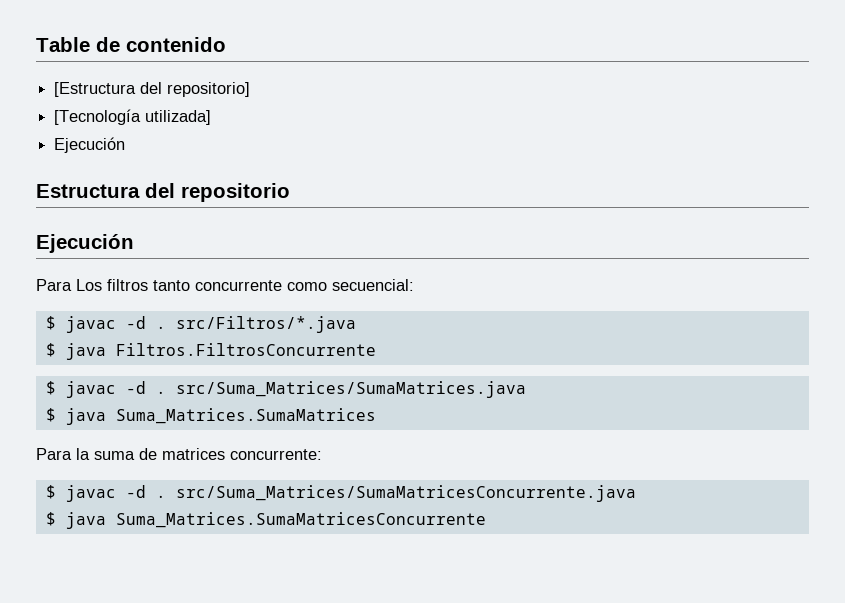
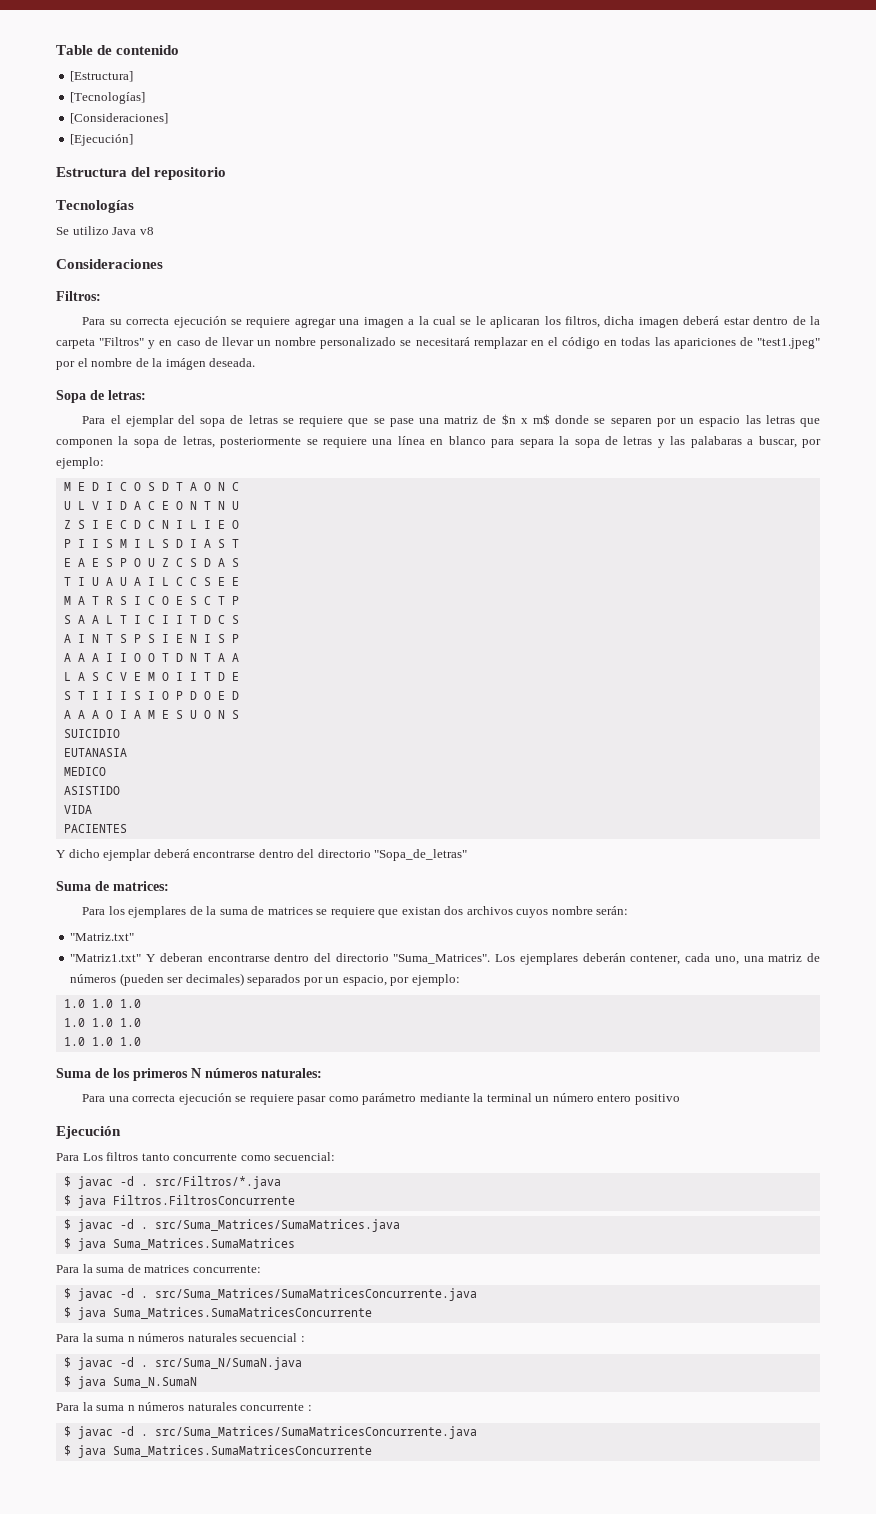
[54,82,251,97] [54,109,212,125] [54,137,126,153] [36,183,290,202] [Estructura del repositorio] // [Tecnología utilizada] // Ejecución // Estructura del repositorio -> [70,71,134,82] [70,92,146,104] [70,113,169,124] [70,134,134,146] [56,167,227,180] [56,200,134,213] [56,226,154,235] [56,259,163,269] [56,291,101,301] [82,316,820,328] [56,337,820,349] [56,358,256,370] [56,390,146,403] [82,414,820,427] [56,436,821,448] [56,457,104,469] [63,482,239,491] [63,501,239,510] [63,520,239,529] [63,539,239,548] [63,558,239,567] [63,577,239,586] [63,596,239,605] [63,615,239,624] [63,634,239,643] [63,653,239,662] [63,672,239,681] [63,691,239,700] [63,710,239,719] [63,729,120,738] [63,748,127,757] [63,767,106,776] [63,786,120,795] [63,805,92,814] [63,824,127,833] [56,849,468,861] [56,881,169,891] [82,906,629,918] [70,933,135,941] [70,953,821,965] [70,973,460,986] [63,999,141,1008] [63,1018,141,1027] [63,1037,141,1046] [56,1068,322,1081] [82,1093,680,1105] [Estructura] // [Tecnologías] // [Consideraciones] // [Ejecución] // Estructura del repositorio // Tecnologías // Se utilizo Java v8 // Consideraciones // Filtros: // Para su correcta ejecución se requiere agregar una imagen a la cual se le aplicaran los filtros, dicha imagen deberá estar dentro de la carpeta "Filtros" y en caso de llevar un nombre personalizado se necesitará remplazar en el código en todas las apariciones de "test1.jpeg" por el nombre de la imágen deseada. // Sopa de letras: // Para el ejemplar del sopa de letras se requiere que se pase una matriz de $n x m$ donde se separen por un espacio las letras que componen la sopa de letras, posteriormente se requiere una línea en blanco para separa la sopa de letras y las palabaras a buscar, por ejemplo: // M E D I C O S D T A O N C // U L V I D A C E O N T N U // Z S I E C D C N I L I E O // P I I S M I L S D I A S T // E A E S P O U Z C S D A S // T I U A U A I L C C S E E // M A T R S I C O E S C T P // S A A L T I C I I T D C S // A I N T S P S I E N I S P // A A A I I O O T D N T A A // L A S C V E M O I I T D E // S T I I I S I O P D O E D // A A A O I A M E S U O N S // SUICIDIO // EUTANASIA // MEDICO // ASISTIDO // VIDA // PACIENTES // Y dicho ejemplar deberá encontrarse dentro del directorio "Sopa_de_letras" // Suma de matrices: // Para los ejemplares de la suma de matrices se requiere que existan dos archivos cuyos nombre serán: // "Matriz.txt" // "Matriz1.txt" Y deberan encontrarse dentro del directorio "Suma_Matrices". Los ejemplares deberán contener, cada uno, una matriz de números (pueden ser decimales) separados por un espacio, por ejemplo: // 1.0 1.0 1.0 // 1.0 1.0 1.0 // 1.0 1.0 1.0 // Suma de los primeros N números naturales: // Para una correcta ejecución se requiere pasar como parámetro mediante la terminal un número entero positivo
(486, 520) none -> [56,1333,305,1342] [63,1357,302,1370] [63,1376,197,1389] [56,1402,312,1411] [63,1426,477,1439] [63,1445,372,1458] // Para la suma n números naturales secuencial : // $ javac -d . src/Suma_N/SumaN.java // $ java Suma_N.SumaN // Para la suma n números naturales concurrente : // $ javac -d . src/Suma_Matrices/SumaMatricesConcurrente.java // $ java Suma_Matrices.SumaMatricesConcurrente

